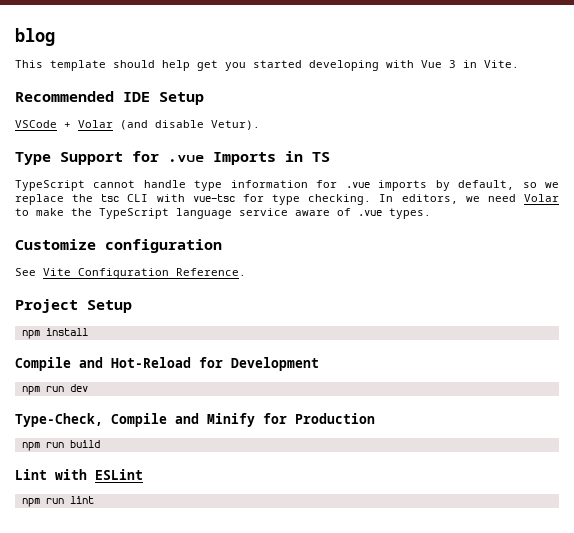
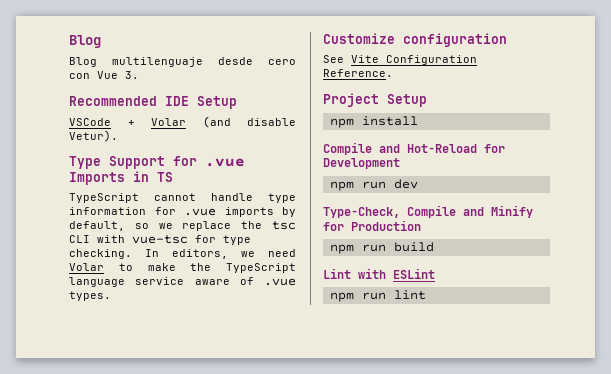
[15,28,55,46] [15,60,519,71] blog // This template should help get you started developing with Vue 3 in Vite. -> [69,35,101,48] [69,57,296,67] [69,71,139,79] Blog // Blog multilenguaje desde cero con Vue 3.

